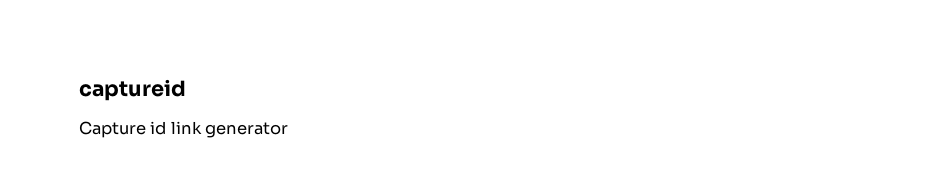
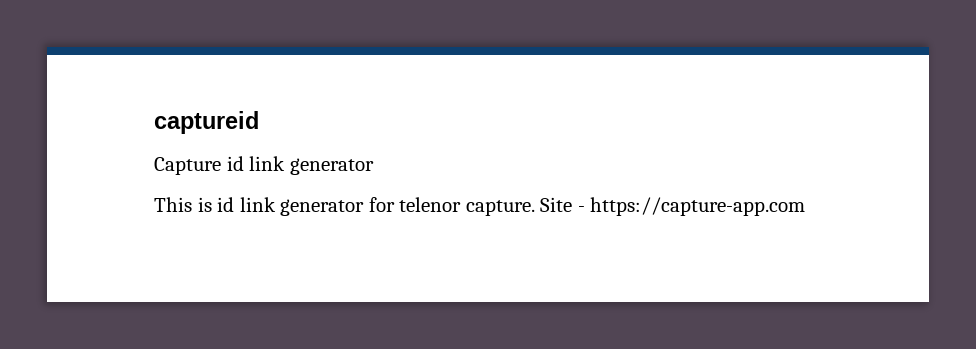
(289, 130) none -> [154,197,806,216] // This is id link generator for telenor capture. Site - https://capture-app.com

